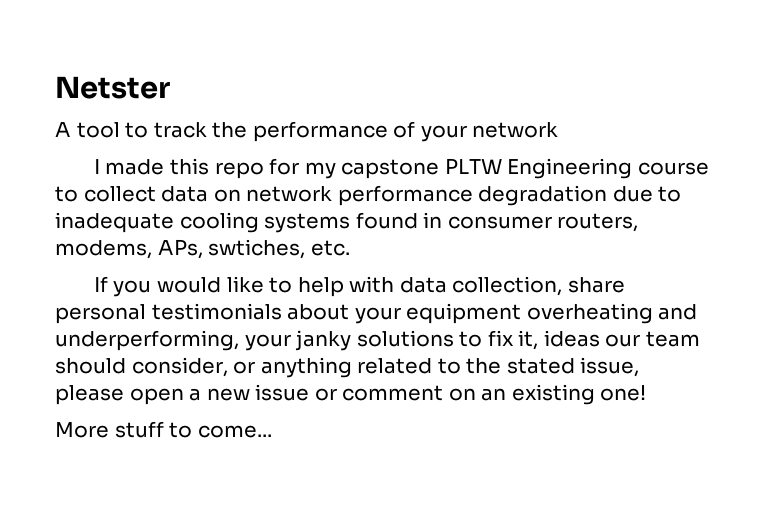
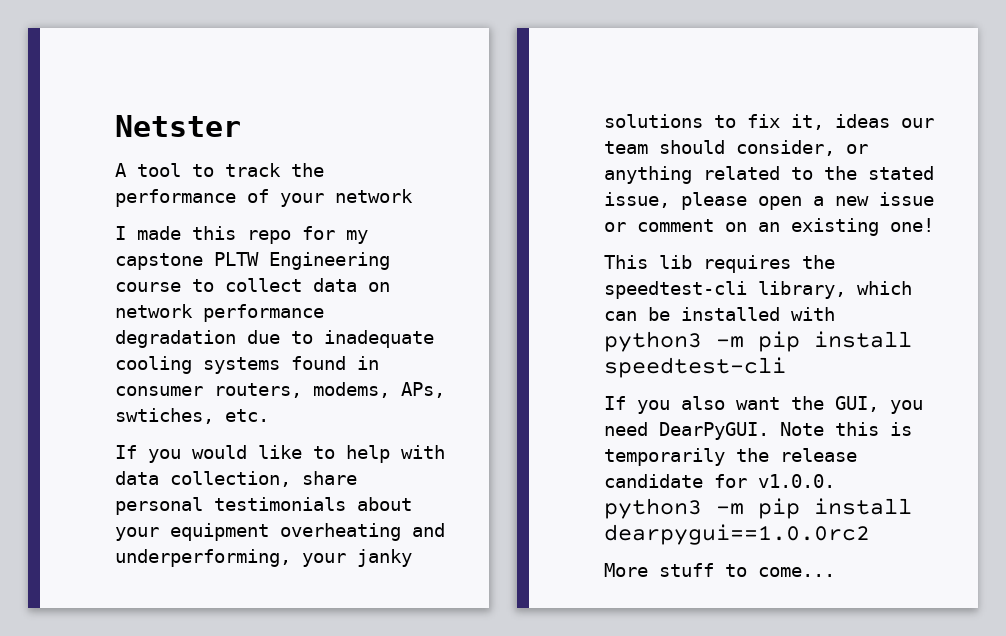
(647, 393) none -> [604,255,835,273] [604,281,912,299] [604,307,835,321] [604,331,912,352] [604,357,786,378] [604,396,923,414] [604,422,912,440] [604,448,857,466] [604,474,835,488] [604,498,912,519] [604,524,870,545] // This lib requires the speedtest-cli library, which can be installed with python3 -m pip install speedtest-cli // If you also want the GUI, you need DearPyGUI. Note this is temporarily the release candidate for v1.0.0. python3 -m pip install dearpygui==1.0.0rc2

